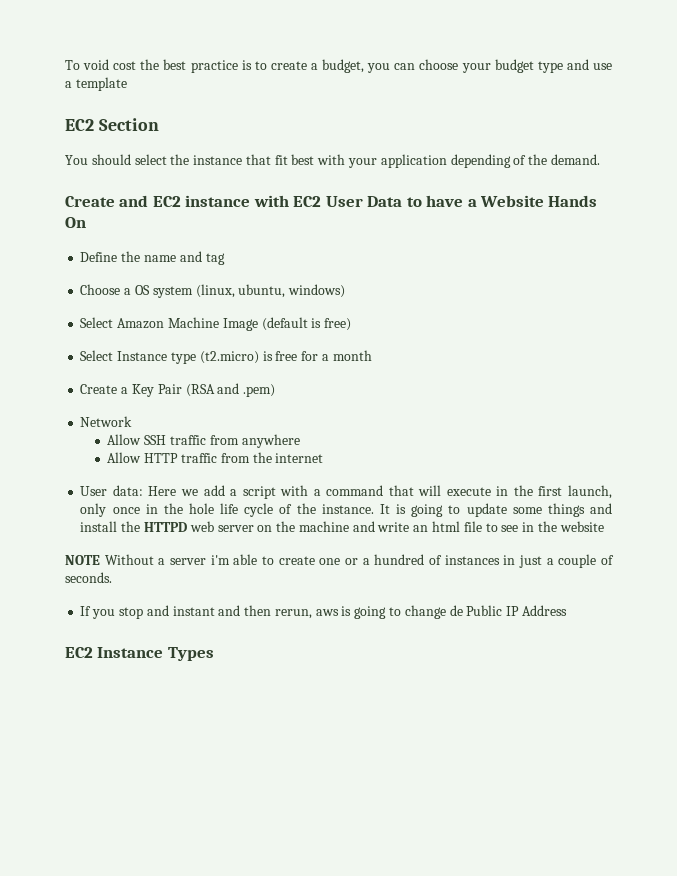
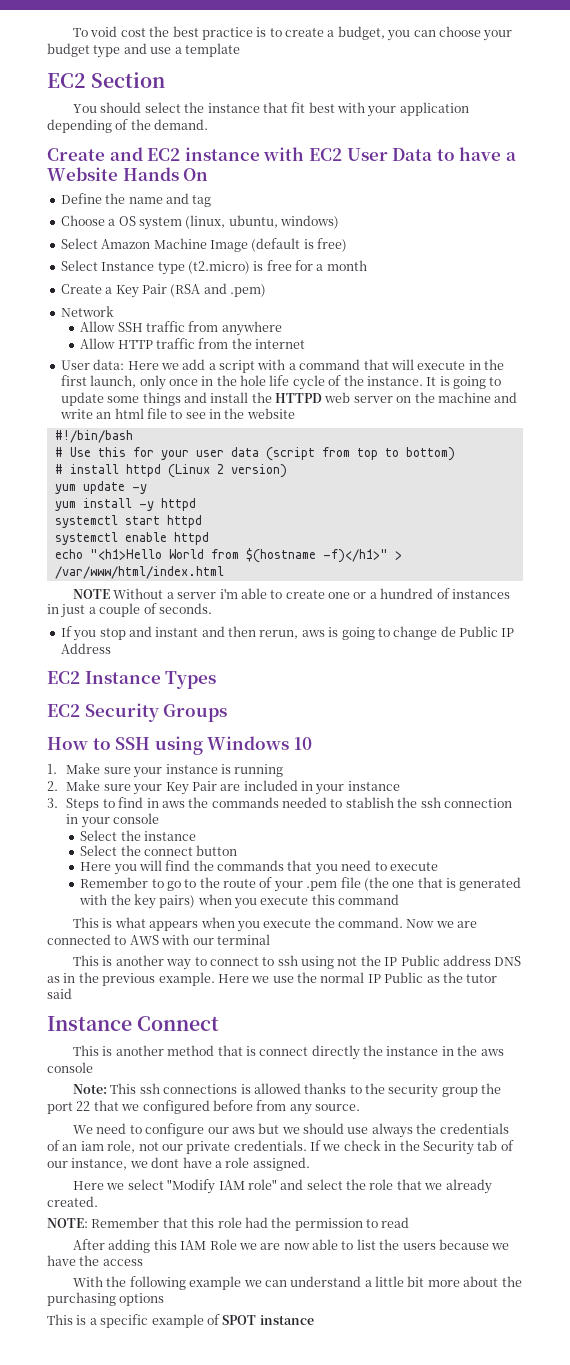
(604, 526) none -> [54,430,133,443] [54,447,455,461] [54,464,287,478] [54,481,147,494] [54,498,196,511] [54,515,202,528] [54,532,209,545] [54,548,402,563] [54,566,224,579] // #!/bin/bash // # Use this for your user data (script from top to bottom) // # install httpd (Linux 2 version) // yum update -y // yum install -y httpd // systemctl start httpd // systemctl enable httpd // echo "<h1>Hello World from $(hostname -f)</h1>" > /var/www/html/index.html
(214, 654) none -> [47,703,228,722] [47,736,312,755] [47,763,284,778] [47,780,400,795] [47,797,512,811] [66,813,160,828] [80,830,196,841] [80,845,238,856] [80,860,438,875] [80,877,522,892] [79,894,400,909] [73,917,478,932] [47,934,270,945] [73,955,522,970] [47,972,498,986] [47,988,72,999] [47,1016,220,1031] [73,1045,504,1060] [47,1062,93,1073] [73,1083,502,1098] [47,1100,360,1115] [73,1123,509,1138] [47,1140,514,1155] [47,1157,310,1171] [73,1179,492,1194] [47,1196,98,1207] [47,1217,410,1231] [73,1239,510,1253] [47,1255,143,1266] [73,1276,522,1290] [47,1292,165,1306] [47,1314,314,1328] // EC2 Security Groups // How to SSH using Windows 10 // 1. Make sure your instance is running // 2. Make sure your Key Pair are included in your instance // 3. Steps to find in aws the commands needed to stablish the ssh connection in your console // Select the instance // Select the connect button // Here you will find the commands that you need to execute // Remember to go to the route of your .pem file (the one that is generated with the key pairs) when you execute this command // This is what appears when you execute the command. Now we are connected to AWS with our terminal // This is another way to connect to ssh using not the IP Public address DNS as in the previous example. Here we use the normal IP Public as the tutor said // Instance Connect // This is another method that is connect directly the instance in the aws console // Note: This ssh connections is allowed thanks to the security group the port 22 that we configured before from any source. // We need to configure our aws but we should use always the credentials of an iam role, not our private credentials. If we check in the Security tab of our instance, we dont have a role assigned. // Here we select "Modify IAM role" and select the role that we already created. // NOTE: Remember that this role had the permission to read // After adding this IAM Role we are now able to list the users because we have the access // With the following example we can understand a little bit more about the purchasing options // This is a specific example of SPOT instance

